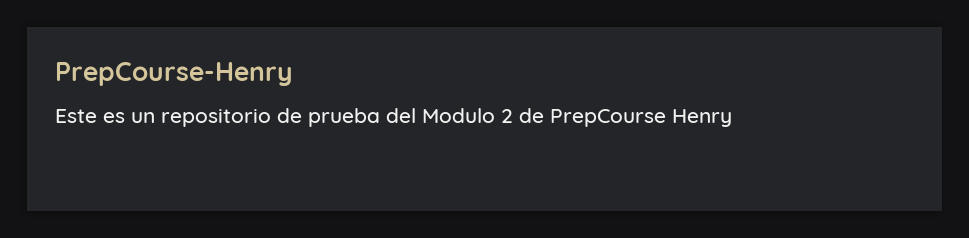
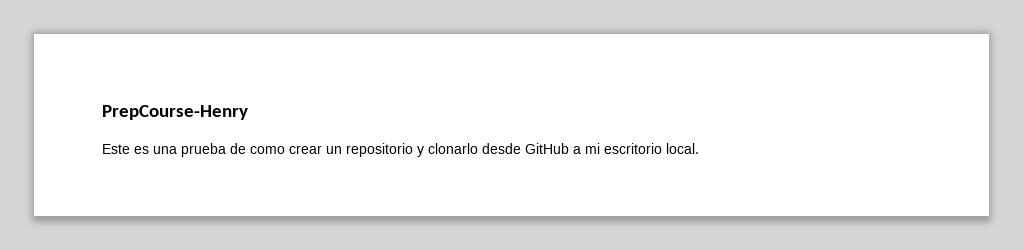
[131,108,732,127] un repositorio de prueba del Modulo 2 de PrepCourse Henry -> [153,143,699,157] una prueba de como crear un repositorio y clonarlo desde GitHub a mi escritorio local.

